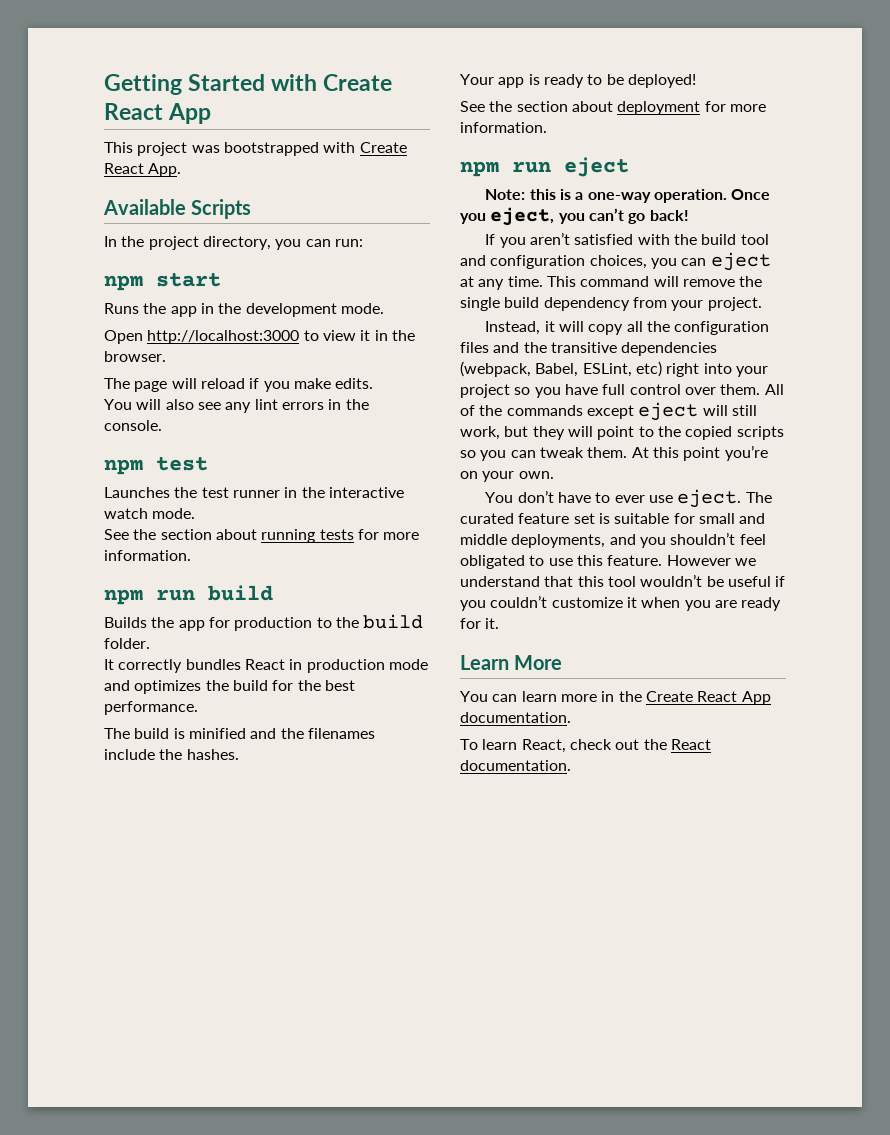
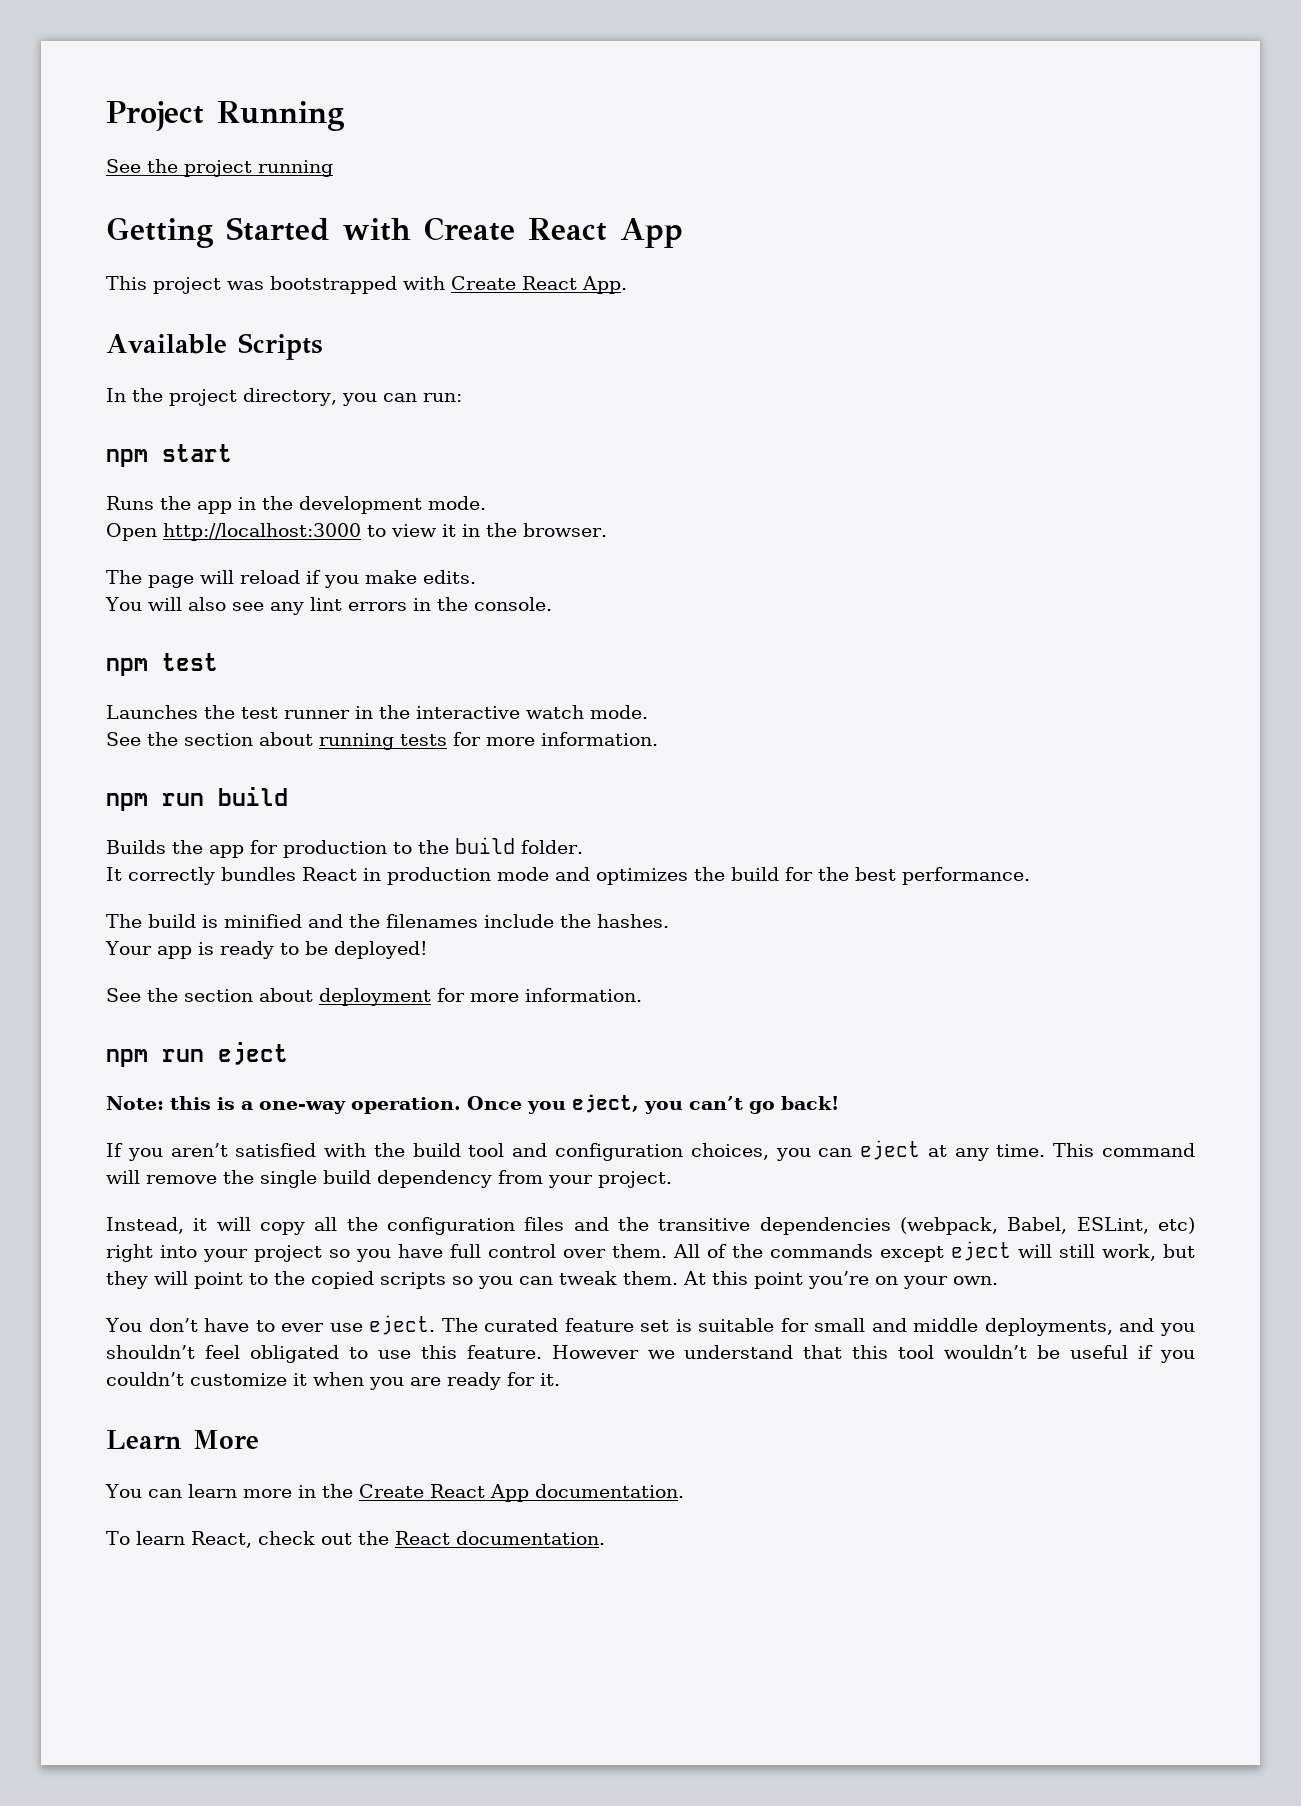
(104, 84) none -> [106,101,344,131] [106,159,333,177] Project Running // See the project running //

